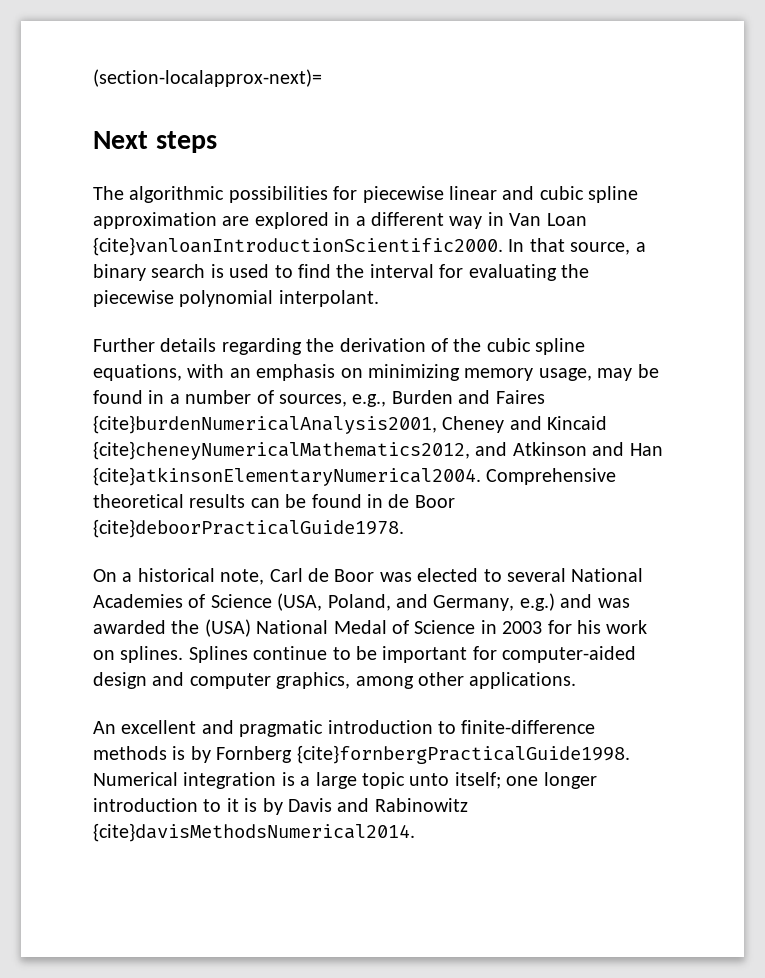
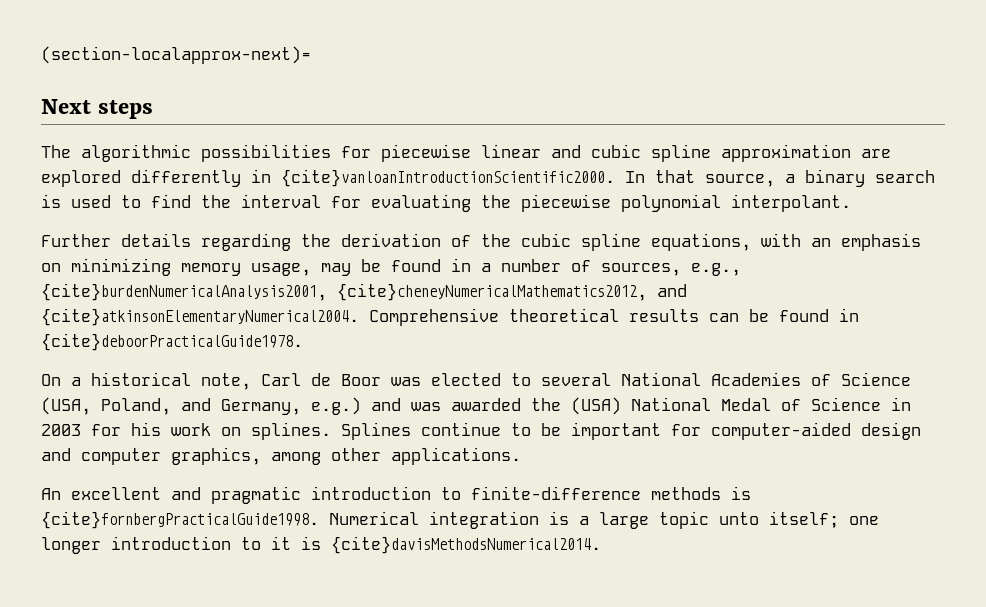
[334,212,587,229] in a different way in Van Loan -> [131,169,271,187] differently in
[391,390,545,404] [93,415,608,434] [93,441,663,460] Burden and Faires {cite}burdenNumericalAnalysis2001, Cheney and Kincaid {cite}cheneyNumericalMathematics2012, and Atkinson and Han -> [41,283,687,301] {cite}burdenNumericalAnalysis2001, {cite}cheneyNumericalMathematics2012, and
[388,494,455,508] de Boor -> (859, 315) none
[190,746,293,763] by Fornberg -> (751, 493) none
[262,798,468,815] by Davis and Rabinowitz -> (321, 543) none

